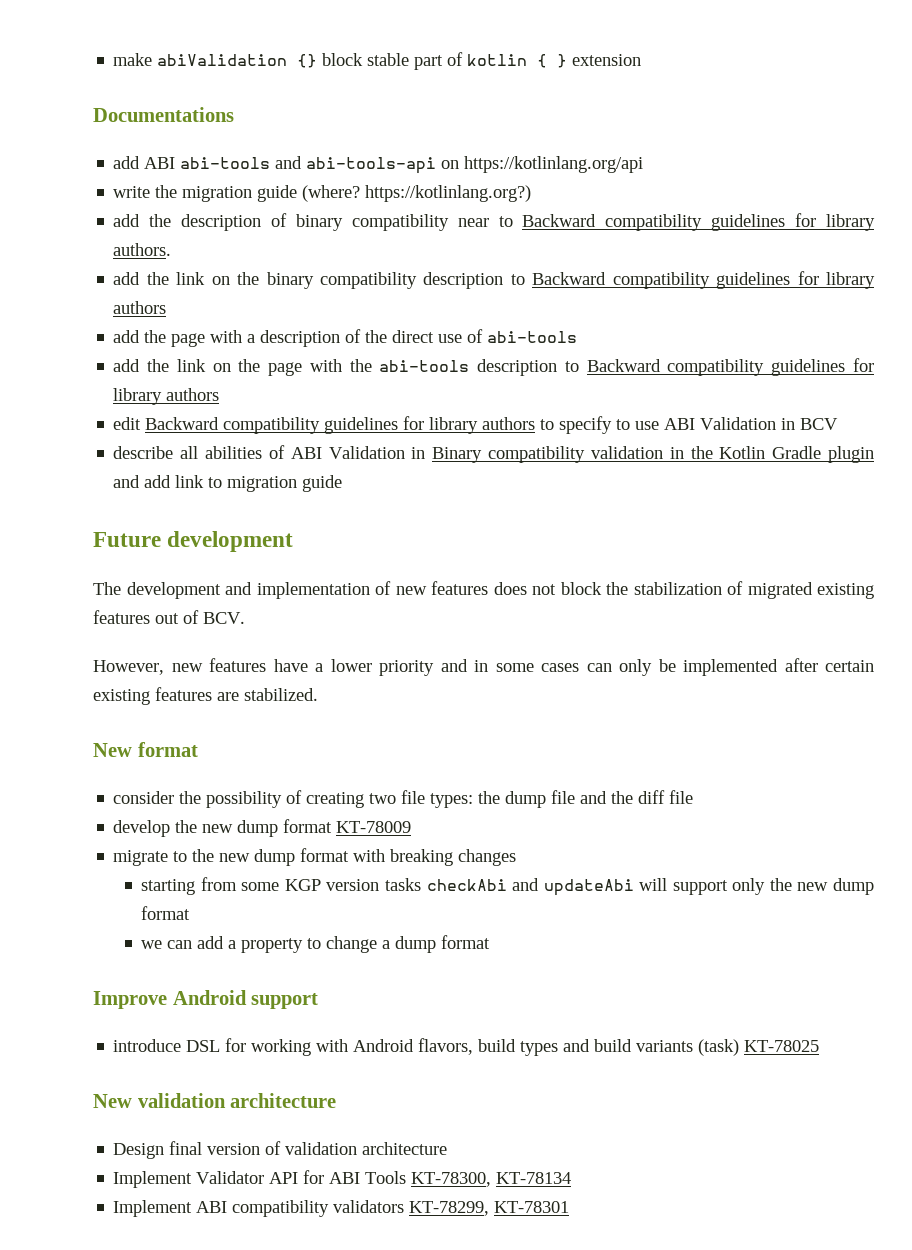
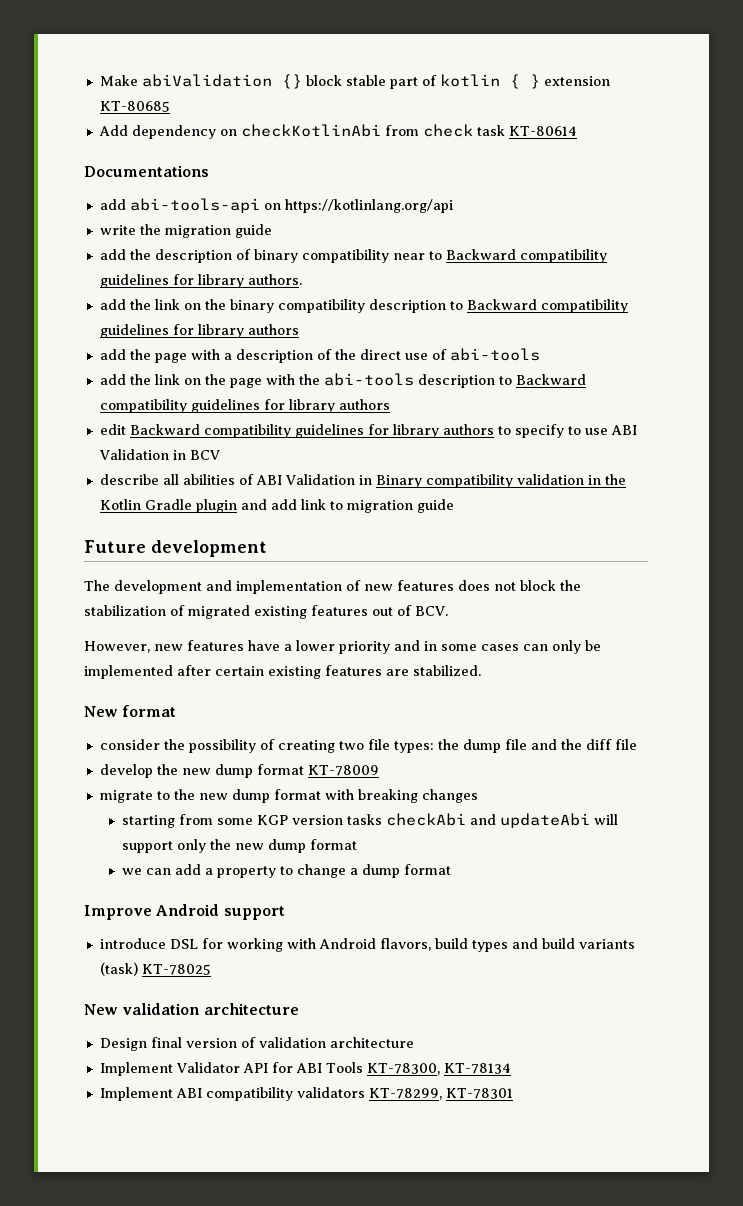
[113,53,153,66] make -> [99,75,138,86] Make
(642, 60) none -> [99,101,170,112] [98,124,577,139] KT-80685 // Add dependency on checkKotlinAbi from check task KT-80614
[144,156,303,169] ABI abi-tools and -> (126, 204) none
[302,185,532,202] (where? https://kotlinlang.org?) -> (272, 231) none

